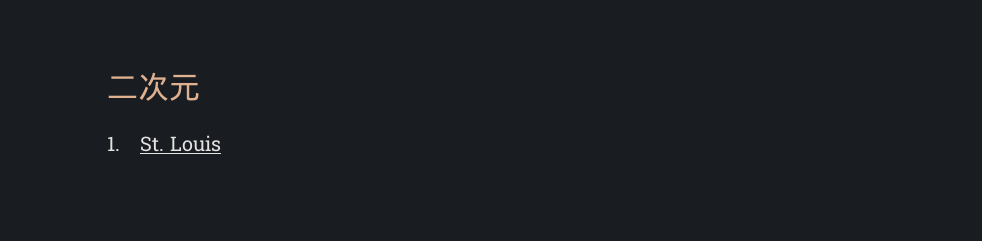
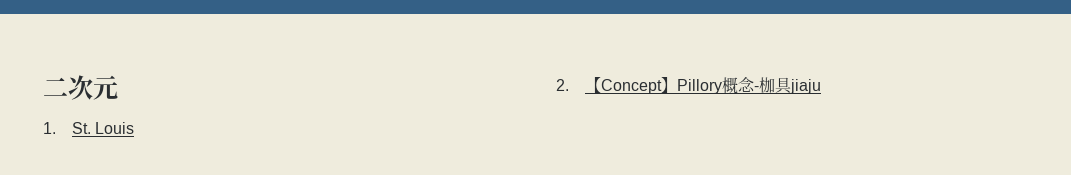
(221, 143) none -> [556,77,822,94] // 2.【Concept】Pillory概念-枷具jiaju

